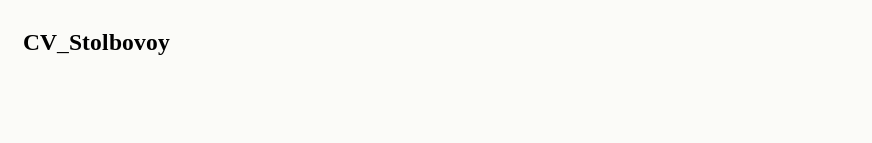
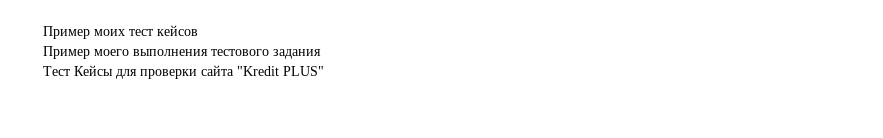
[23,34,170,55] CV_Stolbovoy -> [43,25,198,39] [43,46,321,59] [43,65,324,79] Пример моих тест кейсов // Пример моего выполнения тестового задания // Тест Кейсы для проверки сайта "Kredit PLUS"

